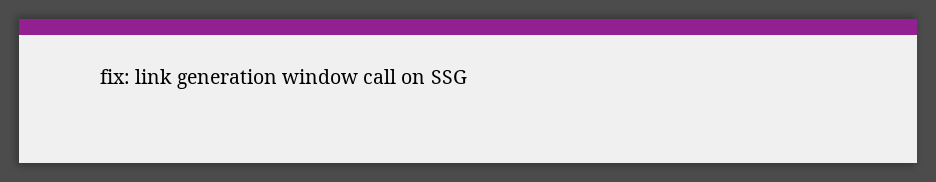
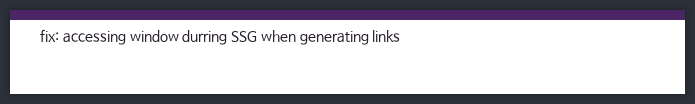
[135,69,467,89] link generation window call on SSG -> [62,30,401,45] accessing window durring SSG when generating links

